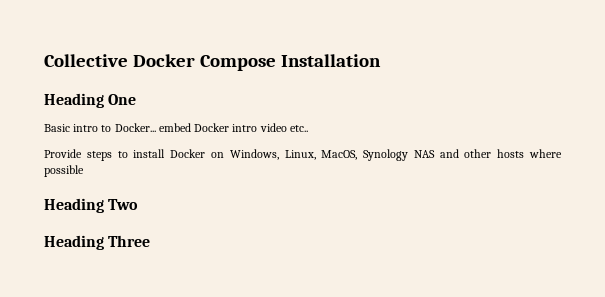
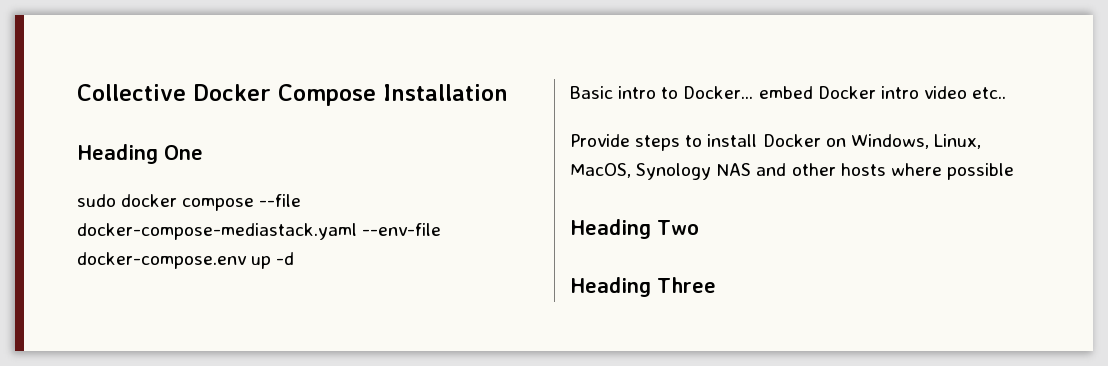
(137, 99) none -> [77,194,302,211] [77,223,442,240] [77,252,295,269] // sudo docker compose --file docker-compose-mediastack.yaml --env-file docker-compose.env up -d

